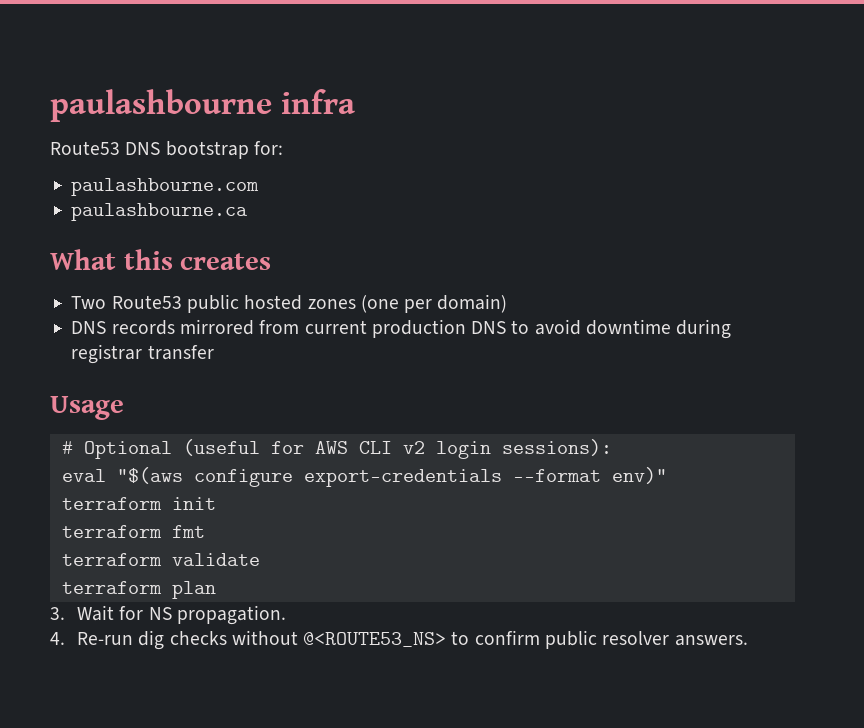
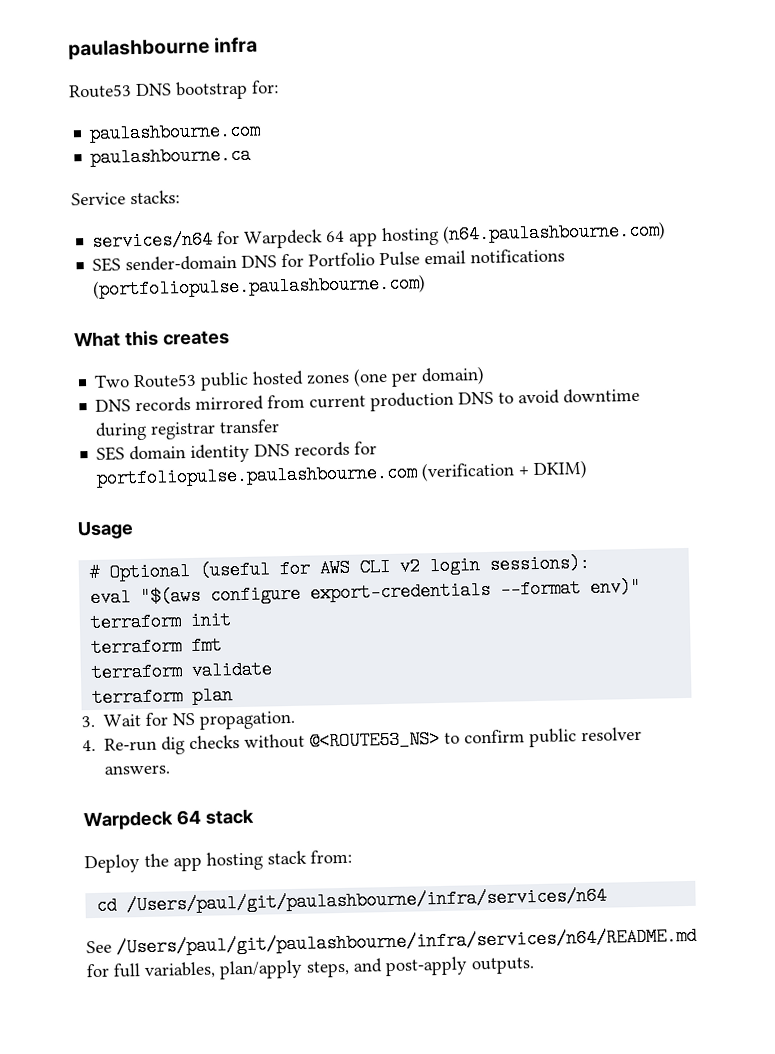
(248, 212) none -> [71,190,180,206] [91,221,667,251] [92,248,566,272] [92,274,427,299] // Service stacks: // services/n64 for Warpdeck 64 app hosting (n64.paulashbourne.com) // SES sender-domain DNS for Portfolio Pulse email notifications (portfoliopulse.paulashbourne.com)
(214, 352) none -> [96,441,378,463] [96,459,589,488] // SES domain identity DNS records for portfoliopulse.paulashbourne.com (verification + DKIM)
(748, 640) none -> [83,808,254,831] [84,849,352,874] [96,886,608,915] [86,926,697,957] [86,956,535,980] // Warpdeck 64 stack // Deploy the app hosting stack from: // cd /Users/paul/git/paulashbourne/infra/services/n64 // See /Users/paul/git/paulashbourne/infra/services/n64/README.md for full variables, plan/apply steps, and post-apply outputs.

